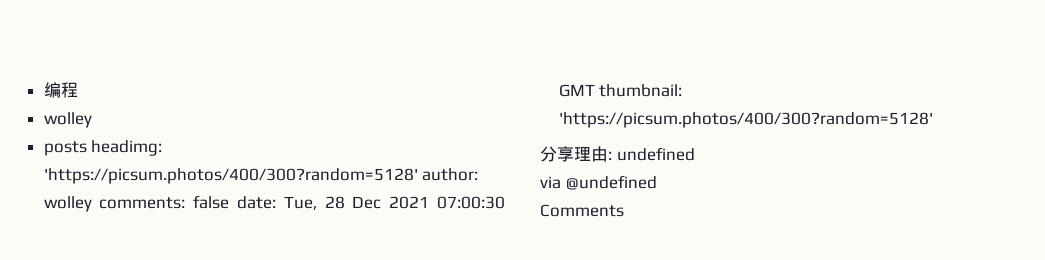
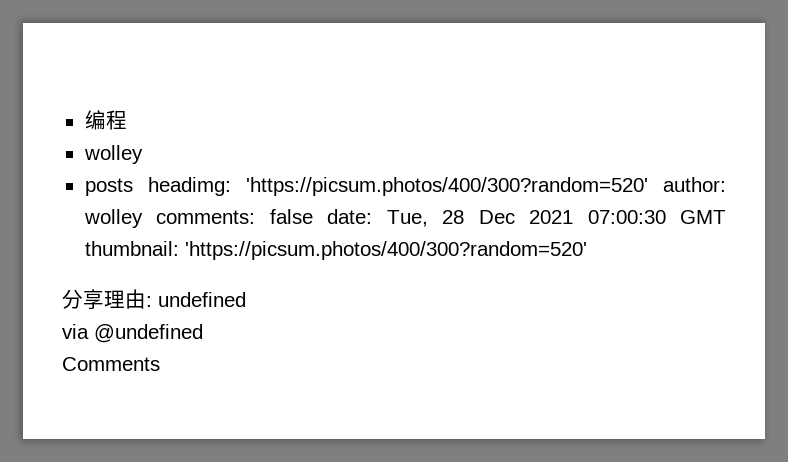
[43,168,418,184] 'https://picsum.photos/400/300?random=5128' -> [245,177,648,196] 'https://picsum.photos/400/300?random=520'
[558,112,933,128] 'https://picsum.photos/400/300?random=5128' -> [184,241,587,260] 'https://picsum.photos/400/300?random=520'

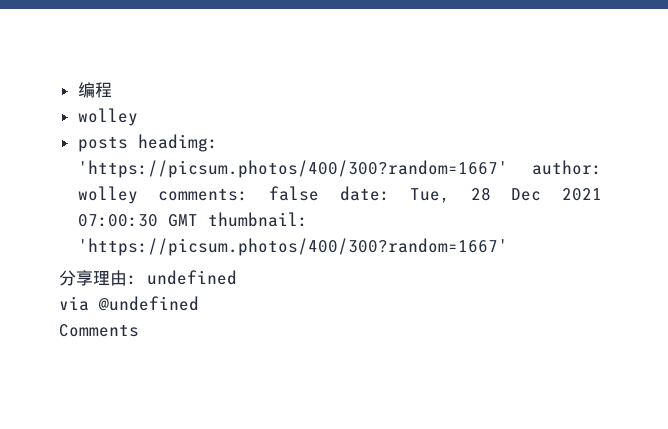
[245,177,648,196] 'https://picsum.photos/400/300?random=520' -> [77,160,508,178] 'https://picsum.photos/400/300?random=1667'
[184,241,587,260] 'https://picsum.photos/400/300?random=520' -> [77,238,508,256] 'https://picsum.photos/400/300?random=1667'

